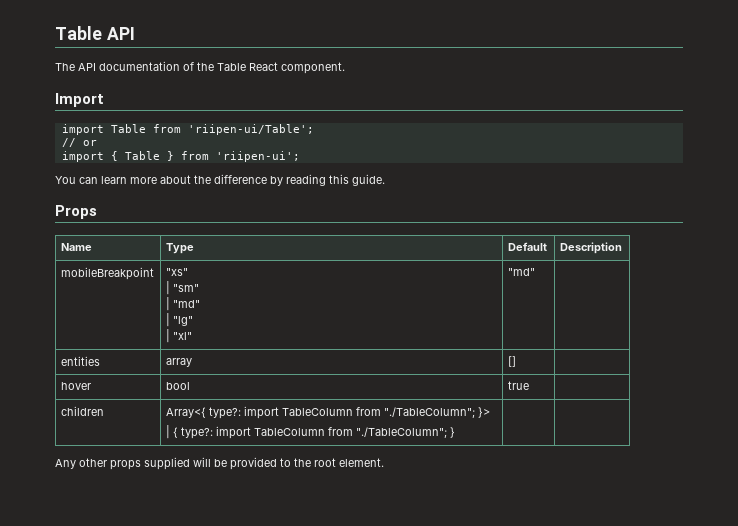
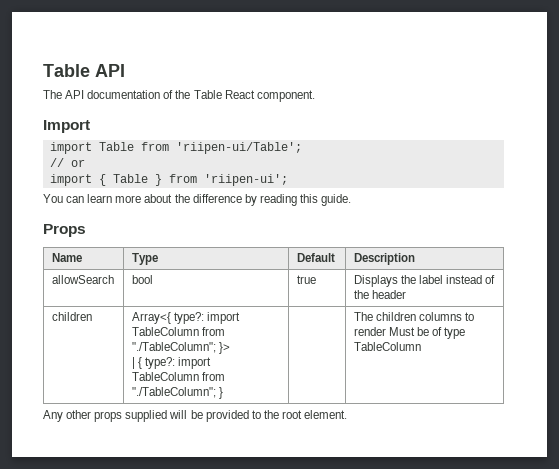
[60,267,154,280] [165,268,188,276] [165,281,199,295] [165,297,200,311] [165,313,193,327] [165,329,192,343] [507,268,535,276] [60,356,100,366] [165,358,192,367] [507,356,516,367] [60,382,91,390] [165,382,190,390] [507,381,529,390] mobileBreakpoint | "xs" // | "sm" // | "md" // | "lg" // | "xl" | "md" | // entities | array | [] | // hover | bool | true | -> [51,275,114,284] [131,275,153,284] [296,275,316,284] [353,275,496,287] [353,290,406,299] allowSearch | bool | true | Displays the label instead of the header
(455, 432) none -> [353,312,475,321] [353,327,466,339] [353,342,421,351] The children columns to render Must be of type TableColumn

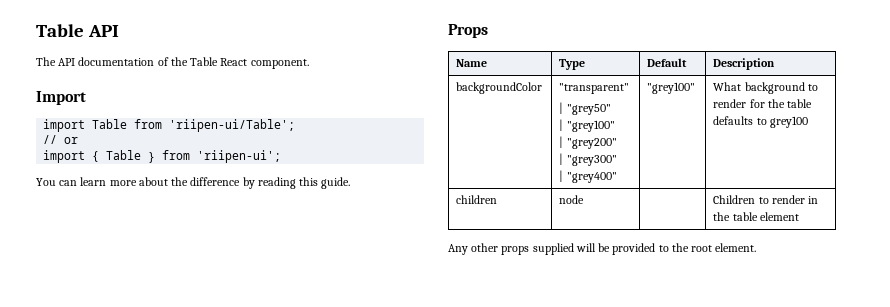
[51,275,114,284] [131,275,153,284] [296,275,316,284] [353,275,496,287] [353,290,406,299] [51,312,92,321] [131,312,241,324] [131,327,225,336] [131,342,230,354] [131,357,212,369] [131,372,225,381] [131,387,223,399] [353,312,475,321] [353,327,466,339] [353,342,421,351] allowSearch | bool | true | Displays the label instead of the header // children | Array<{ type?: import TableColumn from "./TableColumn"; }> // | { type?: import TableColumn from "./TableColumn"; } | | The children columns to render Must be of type TableColumn -> [456,82,543,94] [559,83,630,94] [559,102,611,115] [559,119,615,132] [559,136,617,149] [559,153,617,166] [559,170,617,183] [647,82,696,94] [713,82,818,94] [713,99,813,108] [713,116,808,128] [456,195,498,204] [559,195,585,204] [713,195,819,204] [713,212,799,221] backgroundColor | "transparent" // | "grey50" // | "grey100" // | "grey200" // | "grey300" // | "grey400" | "grey100" | What background to render for the table defaults to grey100 // children | node | | Children to render in the table element

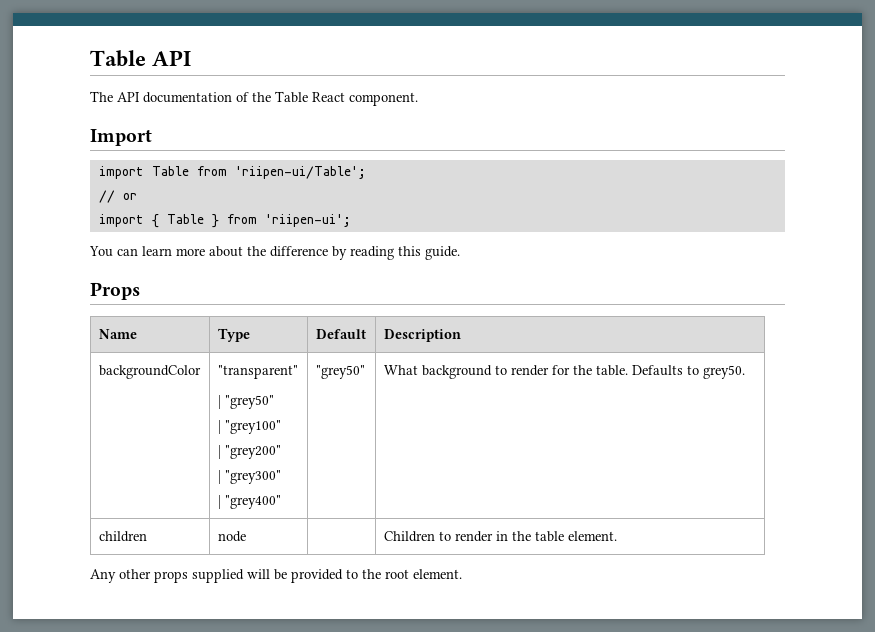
[647,82,696,94] "grey100" -> [315,365,365,379] "grey50"
[787,99,813,108] [713,116,808,128] table defaults to grey100 -> [595,365,745,379] table. Defaults to grey50.
[759,212,799,221] element -> [567,531,617,541] element.

